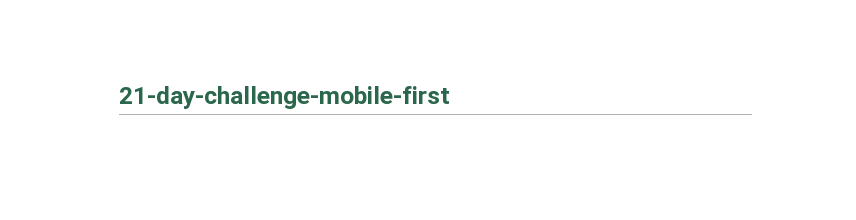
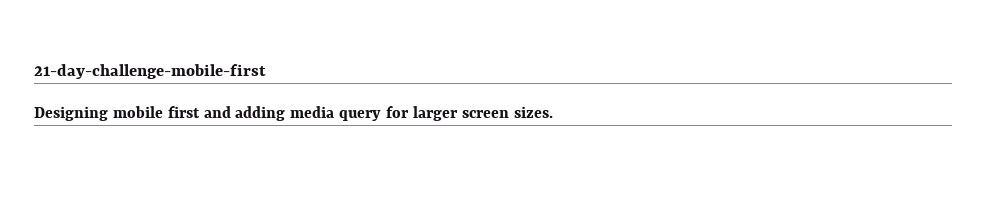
(450, 97) none -> [34,106,553,121] // Designing mobile first and adding media query for larger screen sizes.

